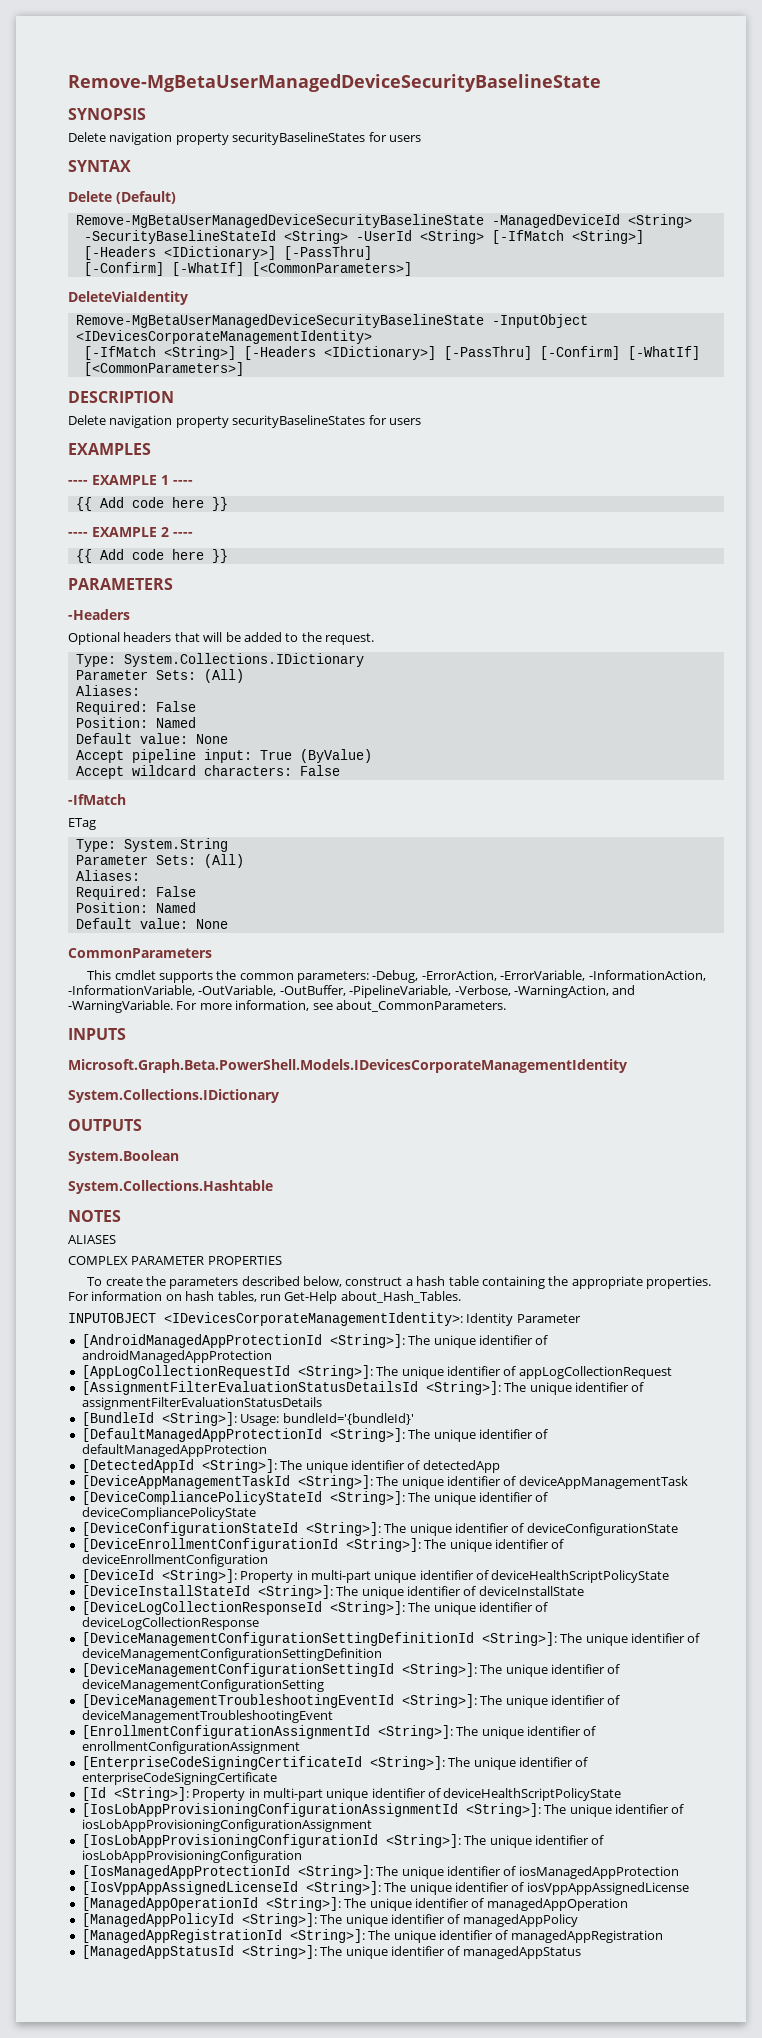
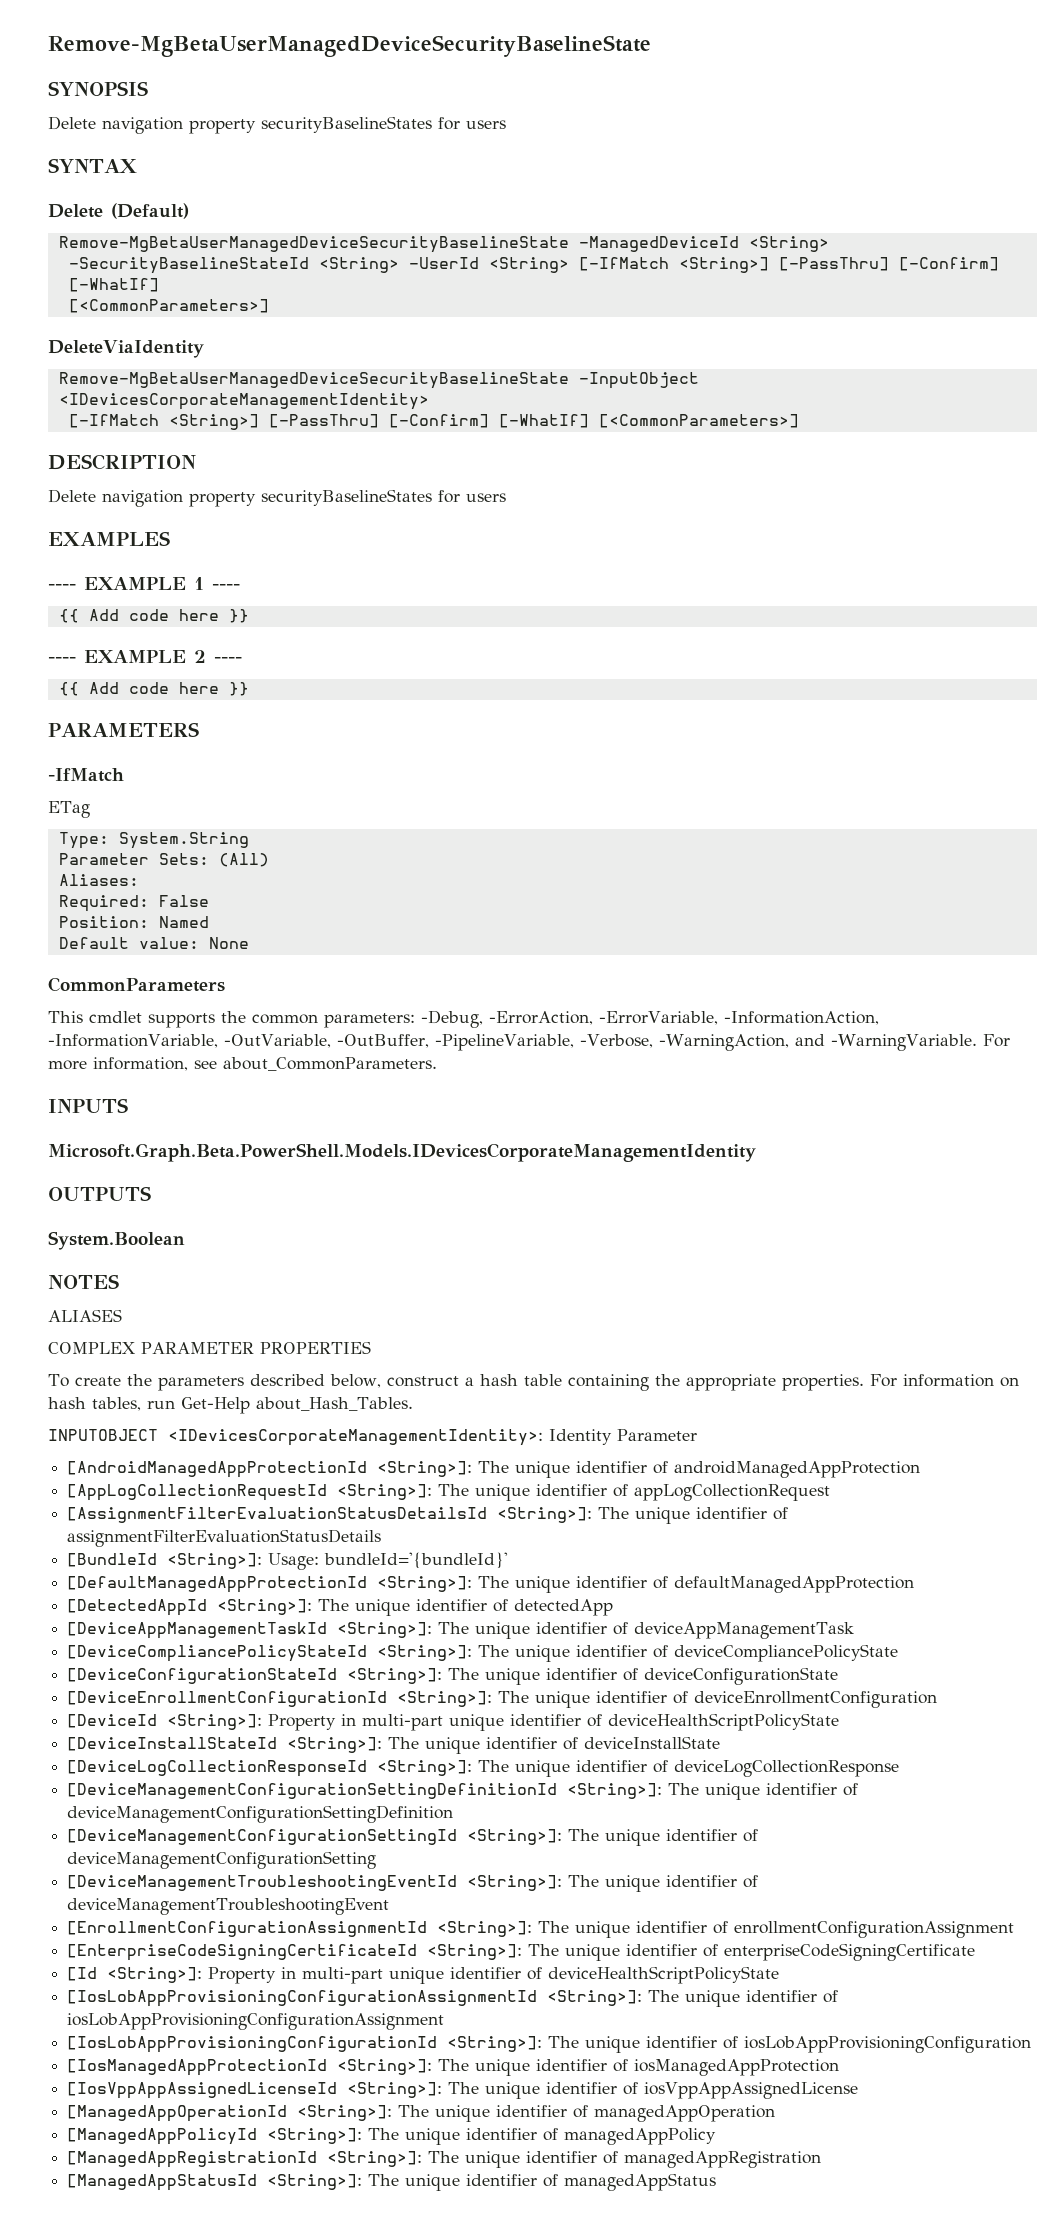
[83,246,372,260] [83,262,244,276] [-Headers <IDictionary>] [-PassThru] // [-Confirm] [-WhatIf] -> [778,257,999,271] [68,278,159,292] [-PassThru] [-Confirm] [-WhatIf] //
[243,346,436,360] [-Headers <IDictionary>] -> (259, 422) none
[68,609,130,620] [68,632,374,645] [75,653,364,667] [75,669,244,683] [75,685,140,696] [75,701,196,715] [75,717,196,728] [75,733,228,744] [75,749,372,763] [75,765,340,779] // -Headers // Optional headers that will be added to the request. // Type: System.Collections.IDictionary // Parameter Sets: (All) // Aliases: // Required: False // Position: Named // Default value: None // Accept pipeline input: True (ByValue) // Accept wildcard characters: False -> (199, 729) none
[68,1089,279,1103] // System.Collections.IDictionary -> (756, 1152) none
[68,1180,273,1194] // System.Collections.Hashtable -> (185, 1240) none

